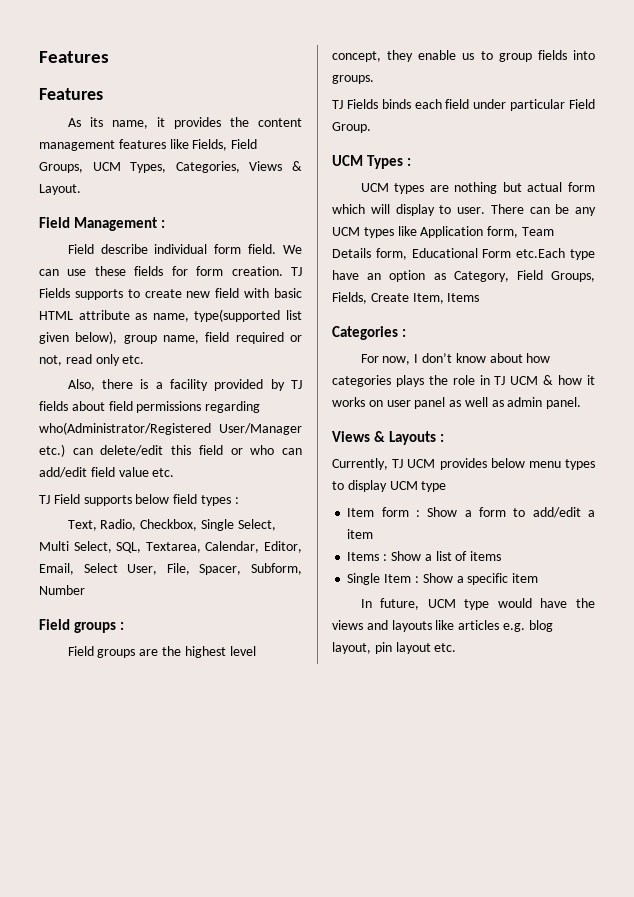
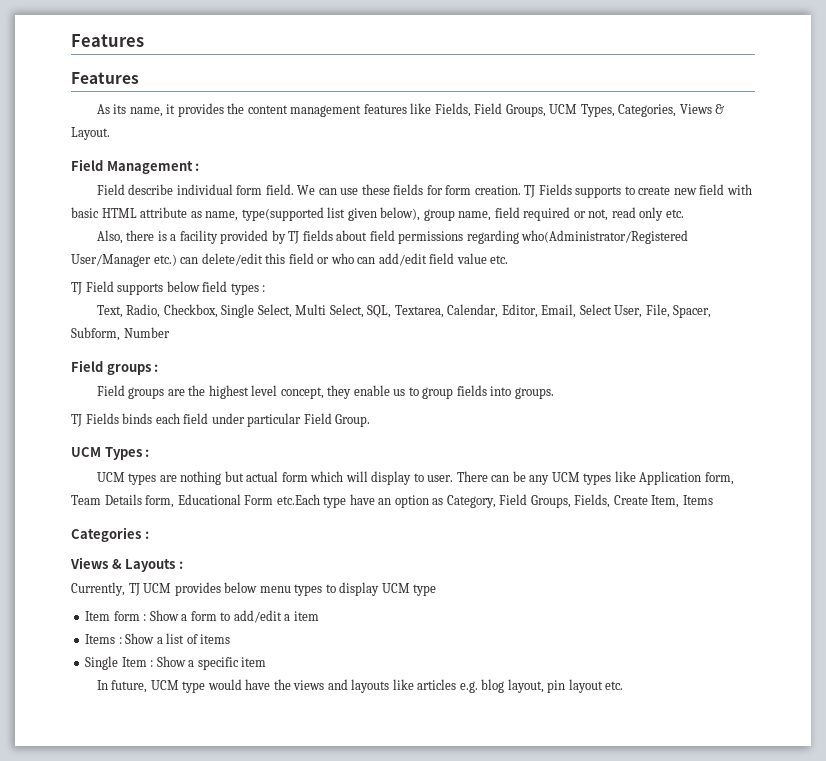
[360,353,551,365] [332,375,595,387] [332,397,582,409] // For now, I don’t know about how categories plays the role in TJ UCM & how it works on user panel as well as admin panel. -> (149, 535) none

